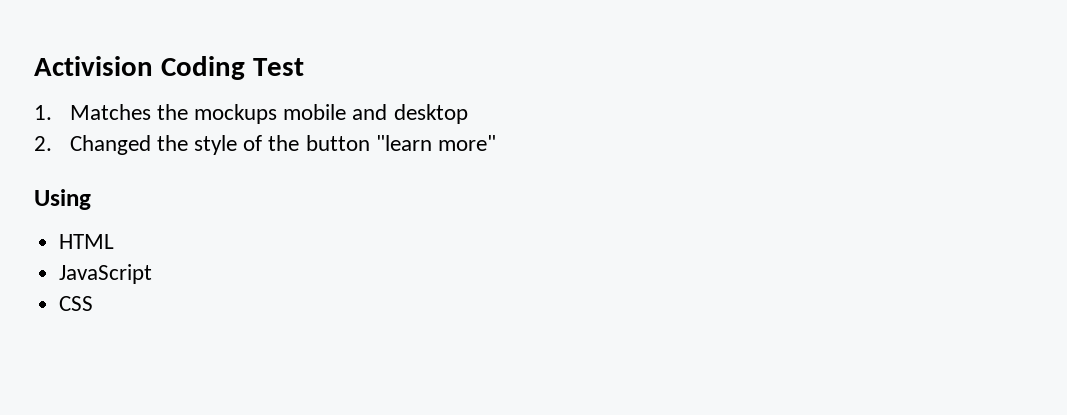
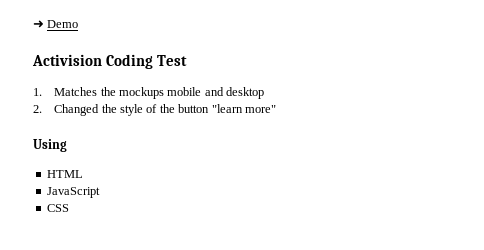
(34, 66) none -> [33,20,79,28] ➜ Demo //

